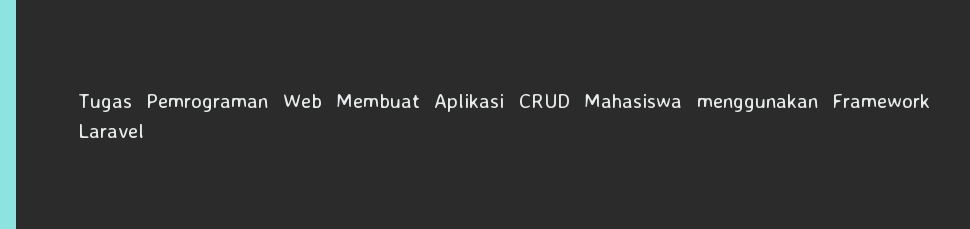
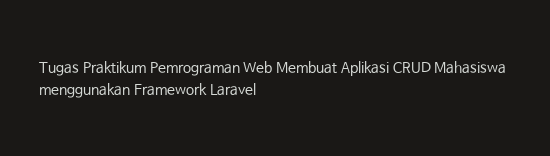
(132, 103) none -> [82,61,146,74] Praktikum

